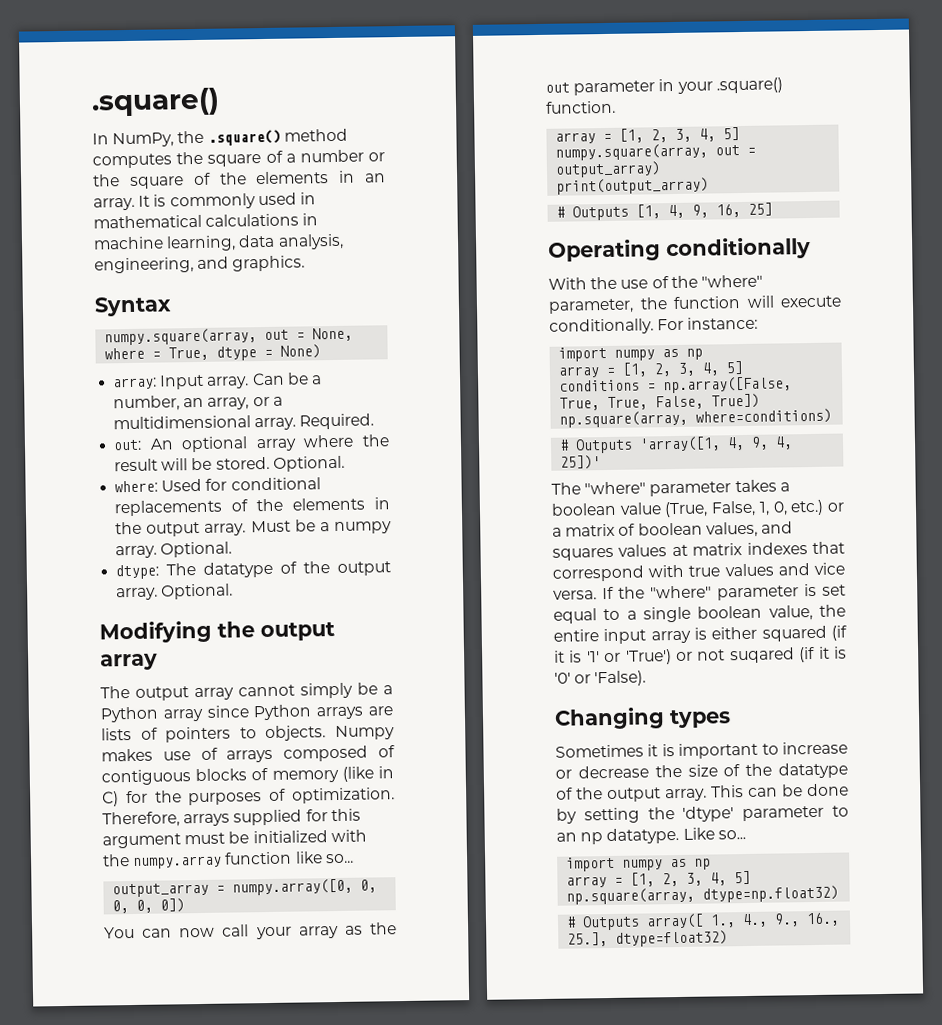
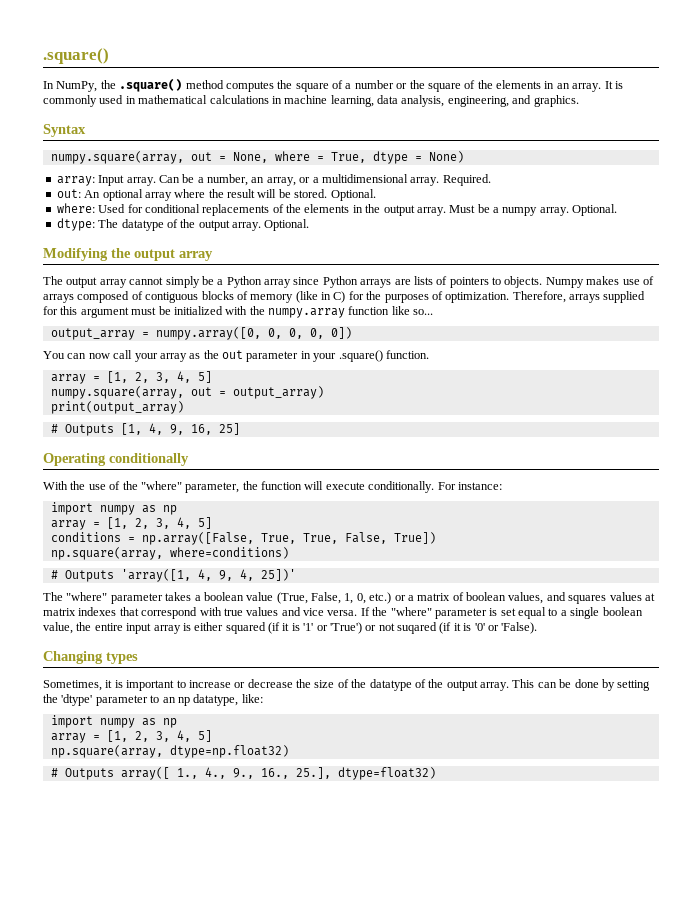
[555,744,644,758] Sometimes -> [43,680,102,691] Sometimes,
[606,827,746,845] datatype. Like so... -> [193,694,263,706] datatype, like:

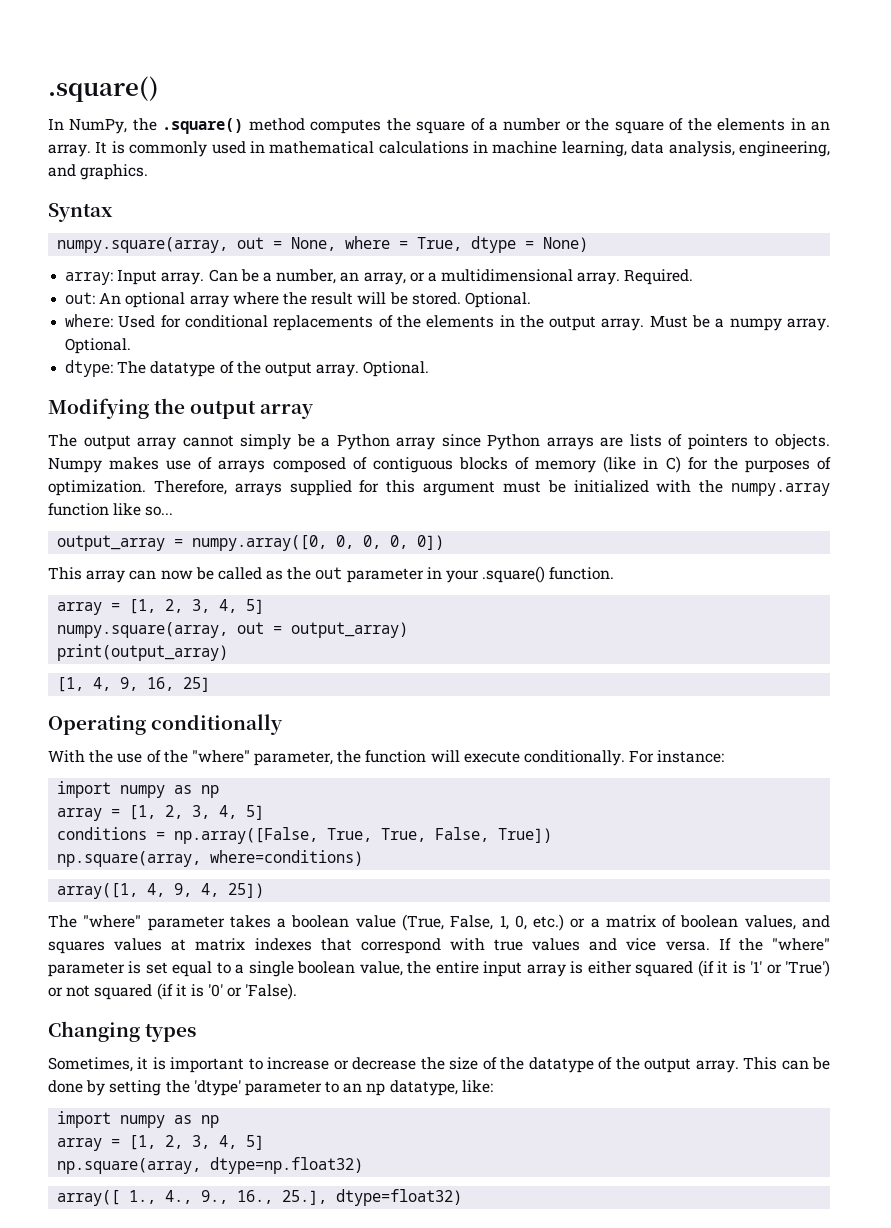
[43,350,187,362] You can now call your array -> [48,567,262,583] This array can now be called
[50,424,114,436] # Outputs -> (229, 652) none
[50,569,191,582] # Outputs 'array([1, -> [57,883,139,899] array([1,
[260,569,296,581] 25])' -> [228,883,265,898] 25])
[397,622,437,634] suqared -> [94,984,153,1000] squared
[50,768,114,780] # Outputs -> (364, 1165) none

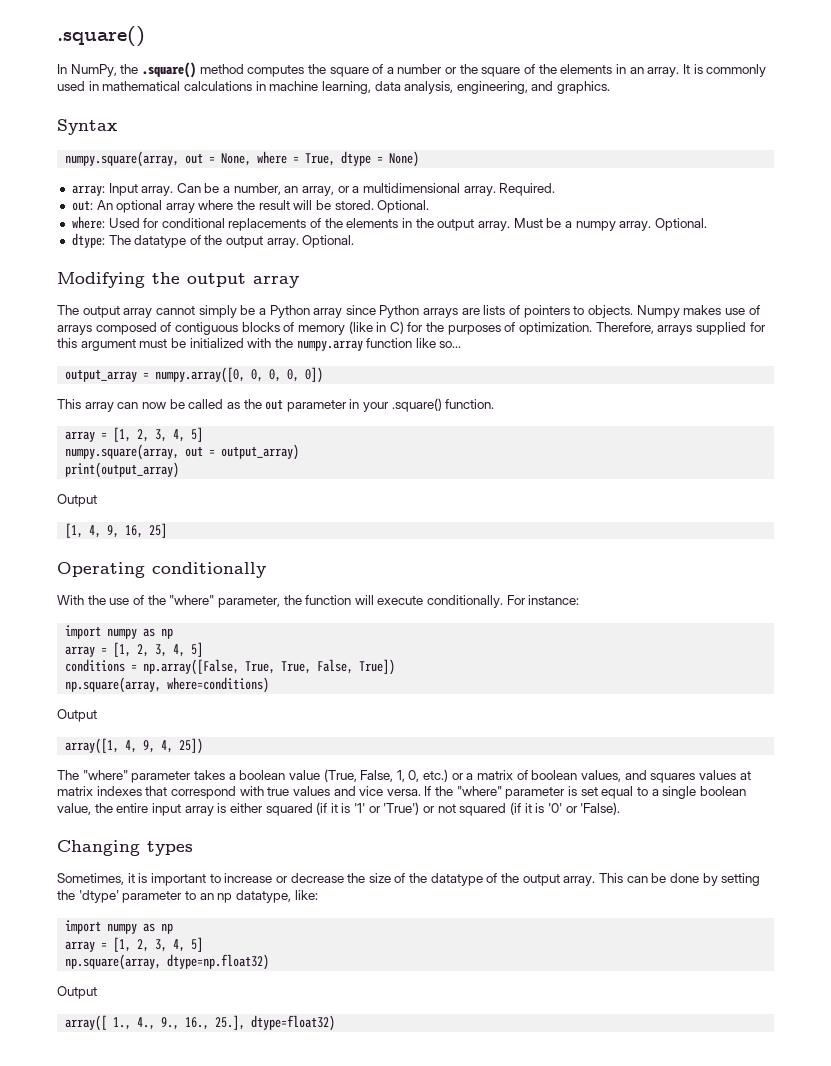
(229, 652) none -> [57,494,97,507] // Output
(364, 858) none -> [57,709,97,722] // Output
(364, 1165) none -> [57,986,97,999] // Output

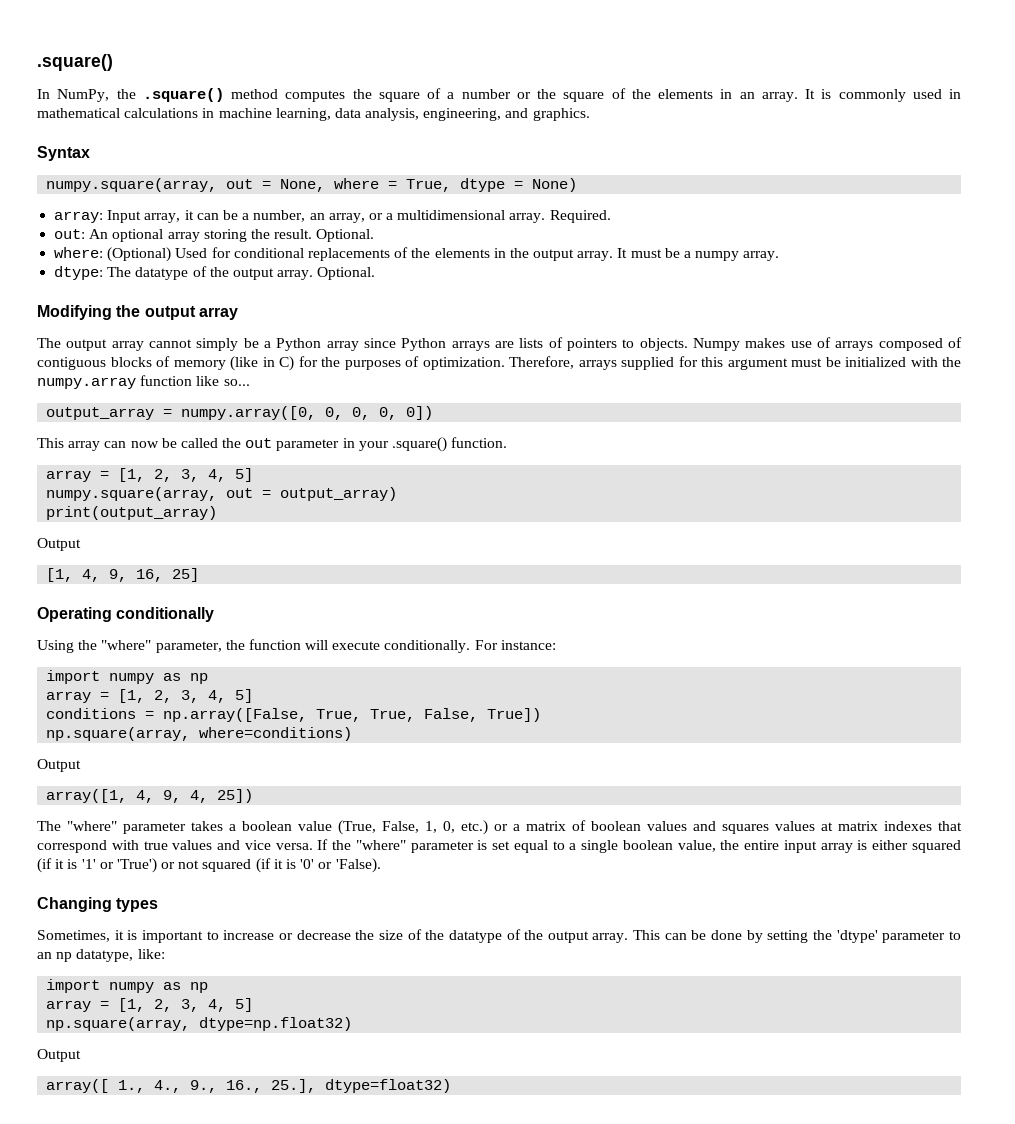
[141,183,201,196] array. Can -> [144,210,219,223] array, it can
[198,200,374,210] where the result will be stored. -> [203,229,313,242] storing the result.
(105, 222) none -> [107,247,172,262] (Optional)
[513,218,543,228] Must -> [617,248,662,258] It must
[654,218,707,231] Optional. -> (780, 256) none
[226,402,240,409] as -> (218, 443) none
[57,595,144,605] With the use of -> [37,640,74,653] Using
[580,770,621,782] values, -> [647,821,687,831] values

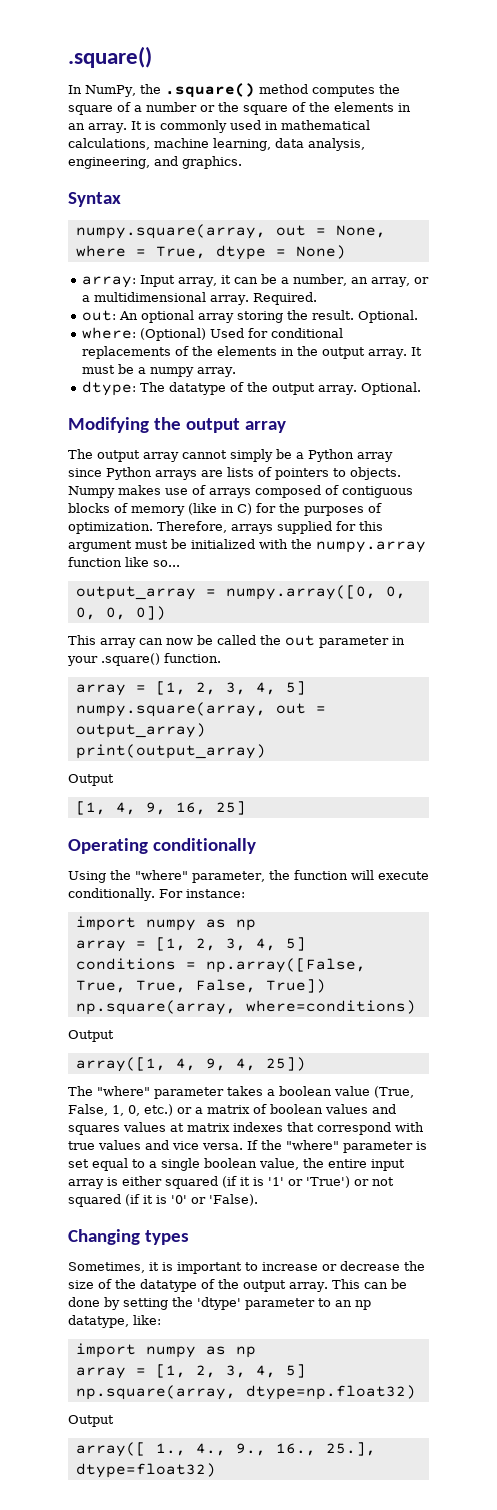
[124,108,215,118] calculations in -> [68,138,150,150] calculations,

